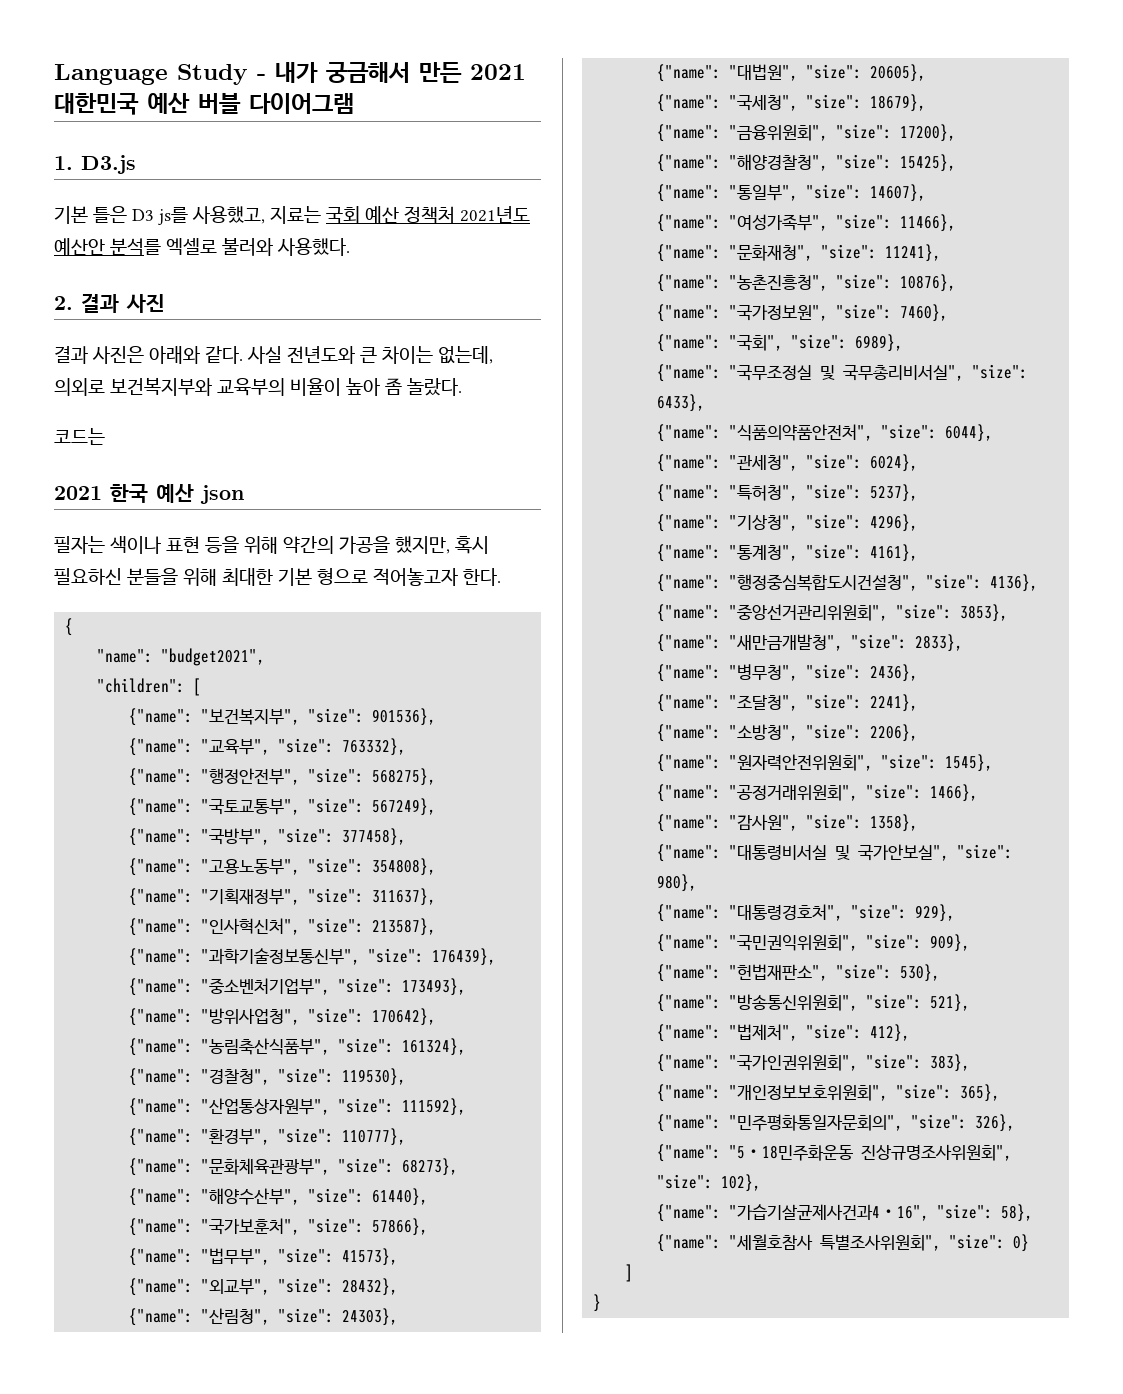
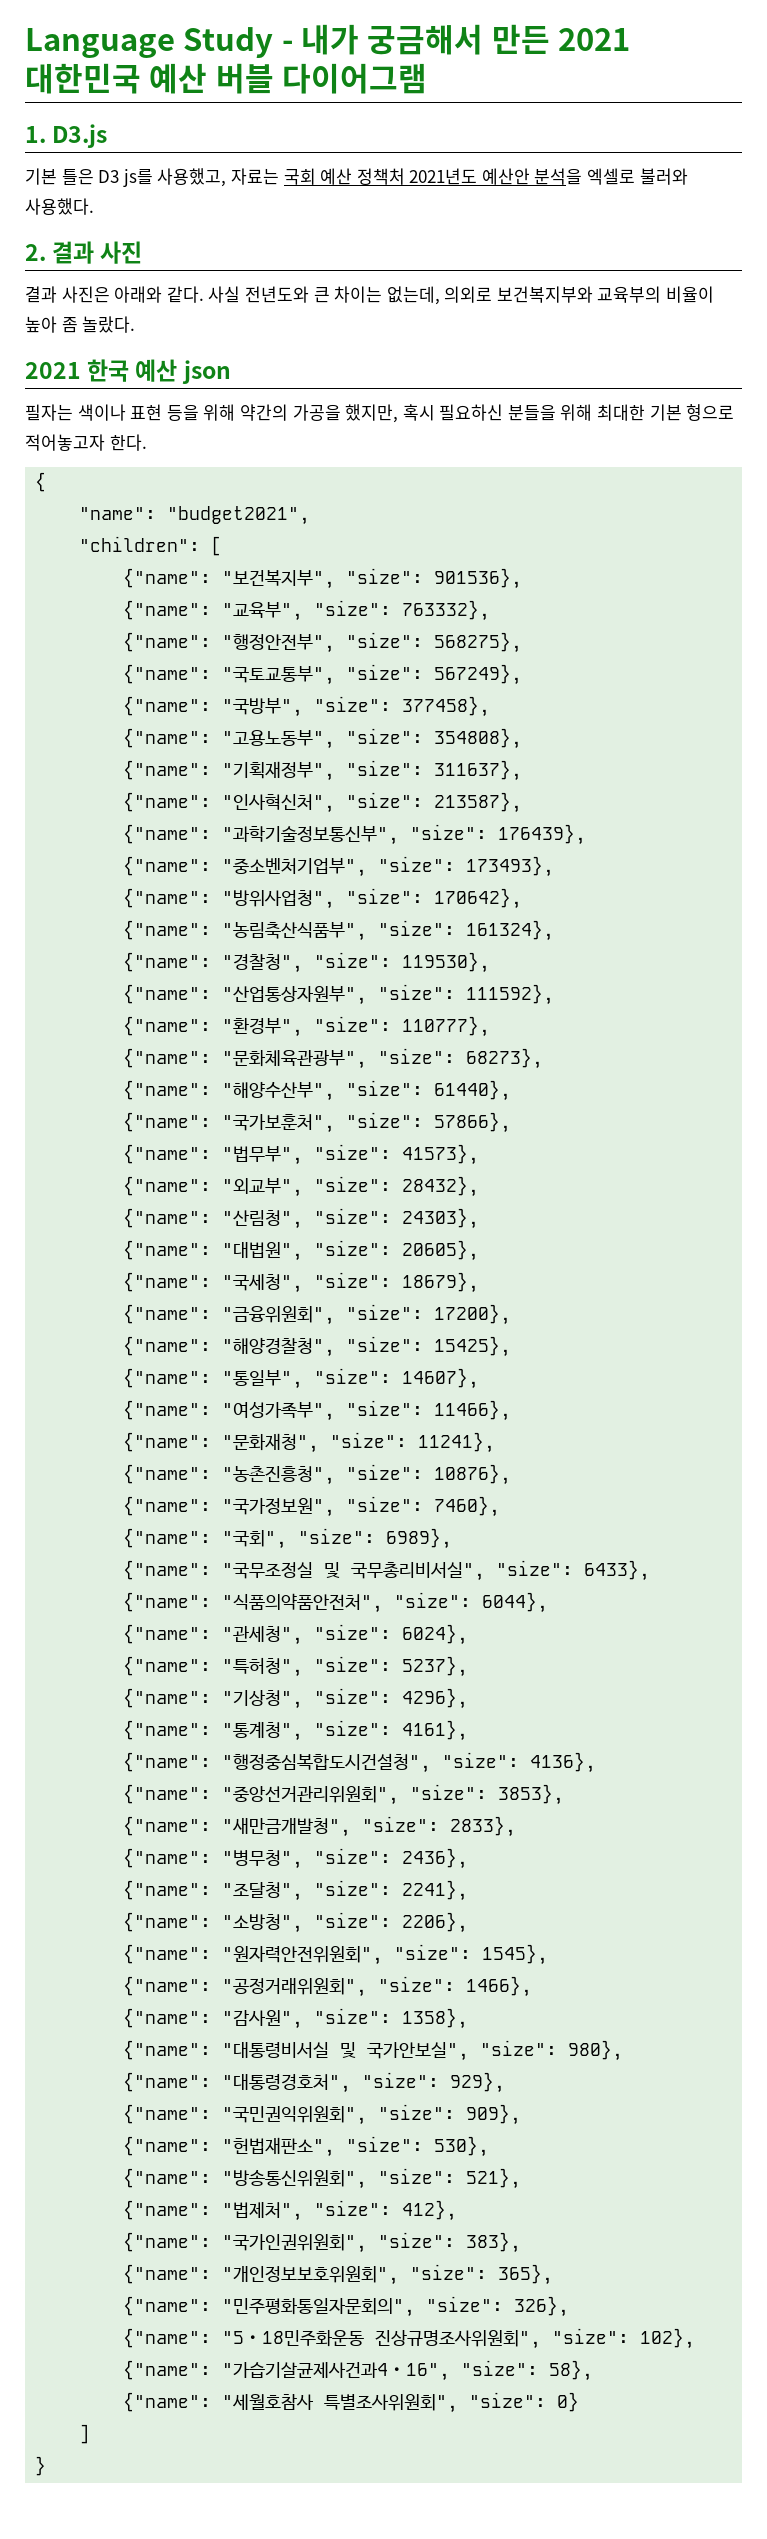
[270,206,321,224] 지료는 -> [230,168,279,185] 자료는
[110,238,161,255] 분석를 -> [534,168,583,185] 분석을
[54,428,105,445] // 코드는 -> (136, 324) none

